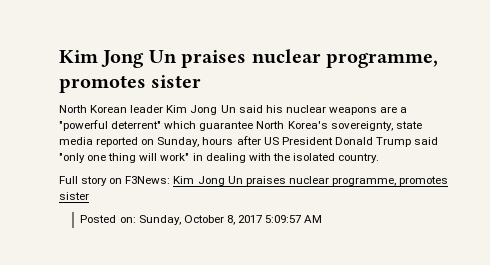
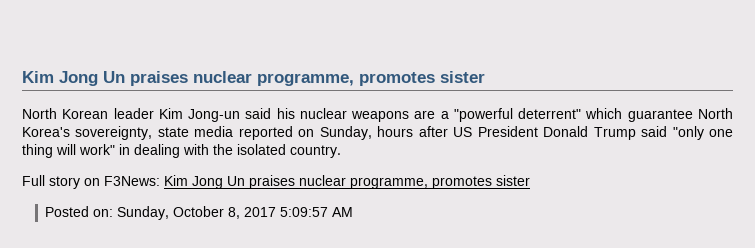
[190,105,236,115] Jong Un -> [188,109,241,122] Jong-un

